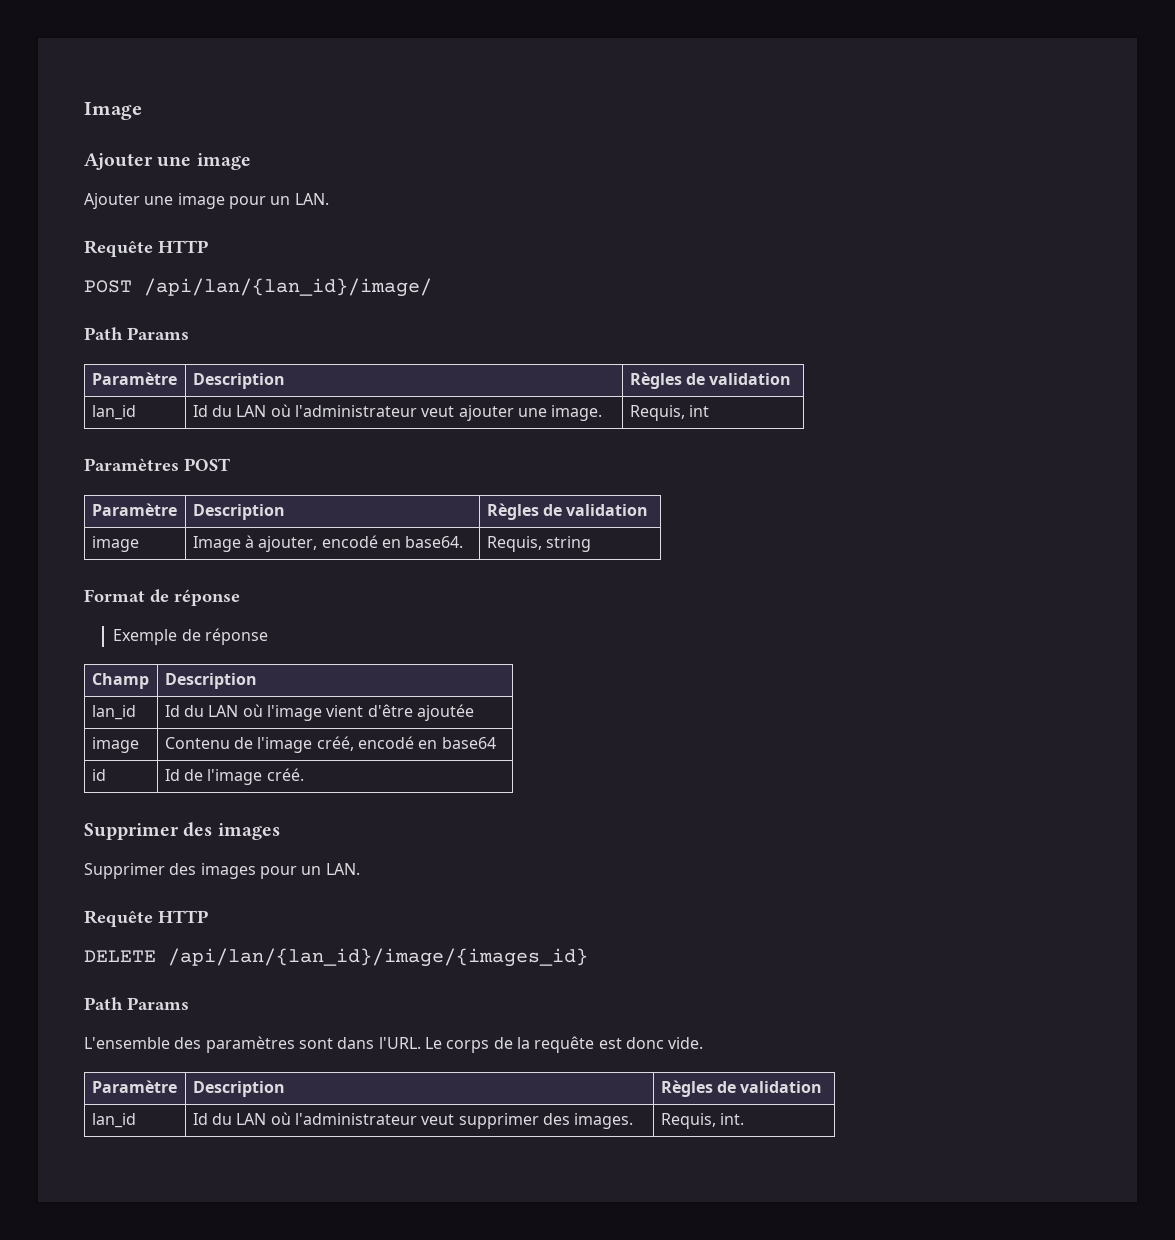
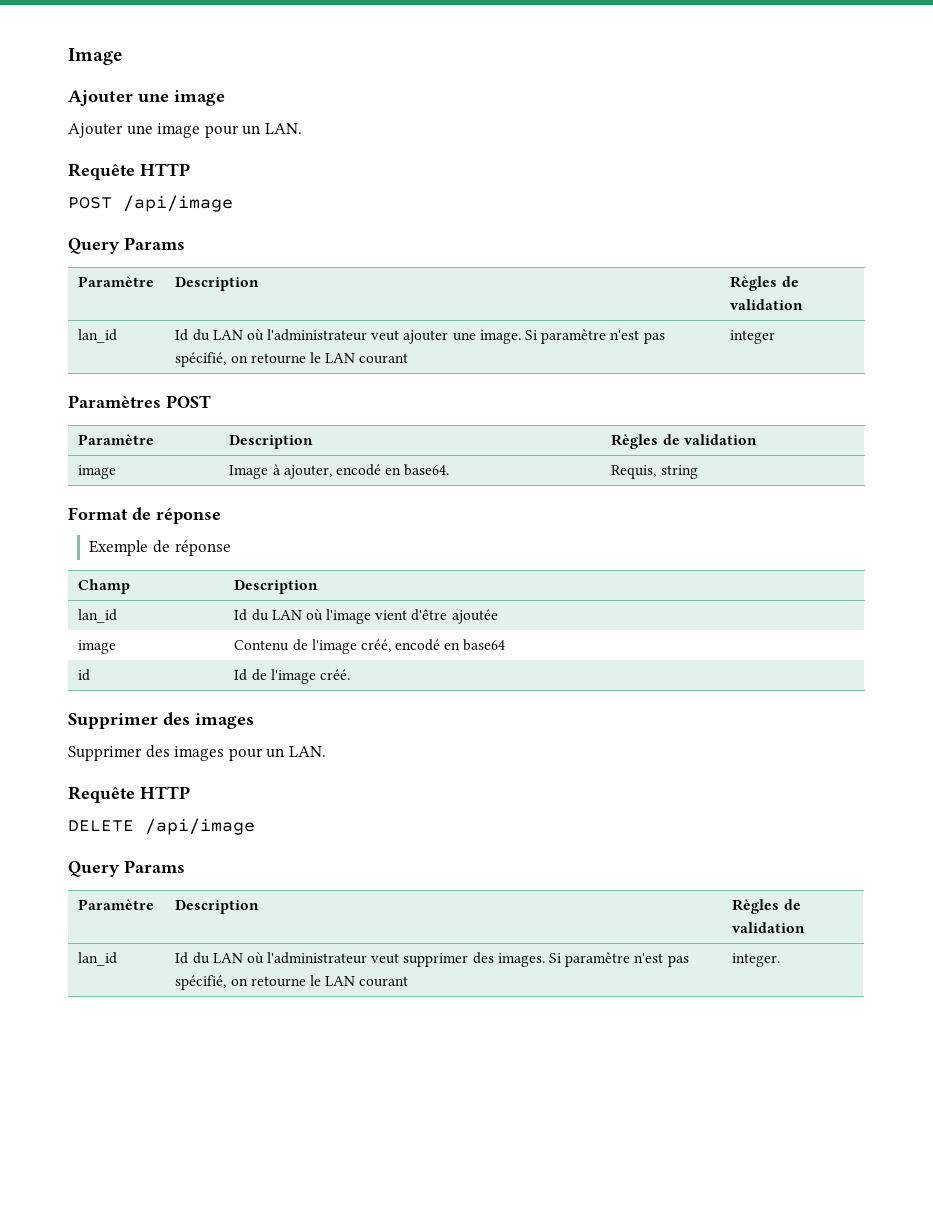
[144,278,432,297] [84,327,123,340] /api/lan/{lan_id}/image/ // Path -> [123,195,233,212] [68,238,119,254] /api/image // Query
[629,405,710,421] | Requis, int -> [525,329,665,344] [175,352,409,367] [730,330,776,344] Si paramètre n'est pas spécifié, on retourne le LAN courant | integer
[168,948,588,967] [84,997,189,1010] [84,1036,704,1053] /api/lan/{lan_id}/image/{images_id} // Path Params // L'ensemble des paramètres sont dans l'URL. Le corps de la requête est donc vide. -> [145,818,255,835] [68,860,185,877] /api/image // Query Params
[660,1113,745,1129] | Requis, int. -> [549,952,689,967] [175,975,409,990] [732,953,781,967] Si paramètre n'est pas spécifié, on retourne le LAN courant | integer.

